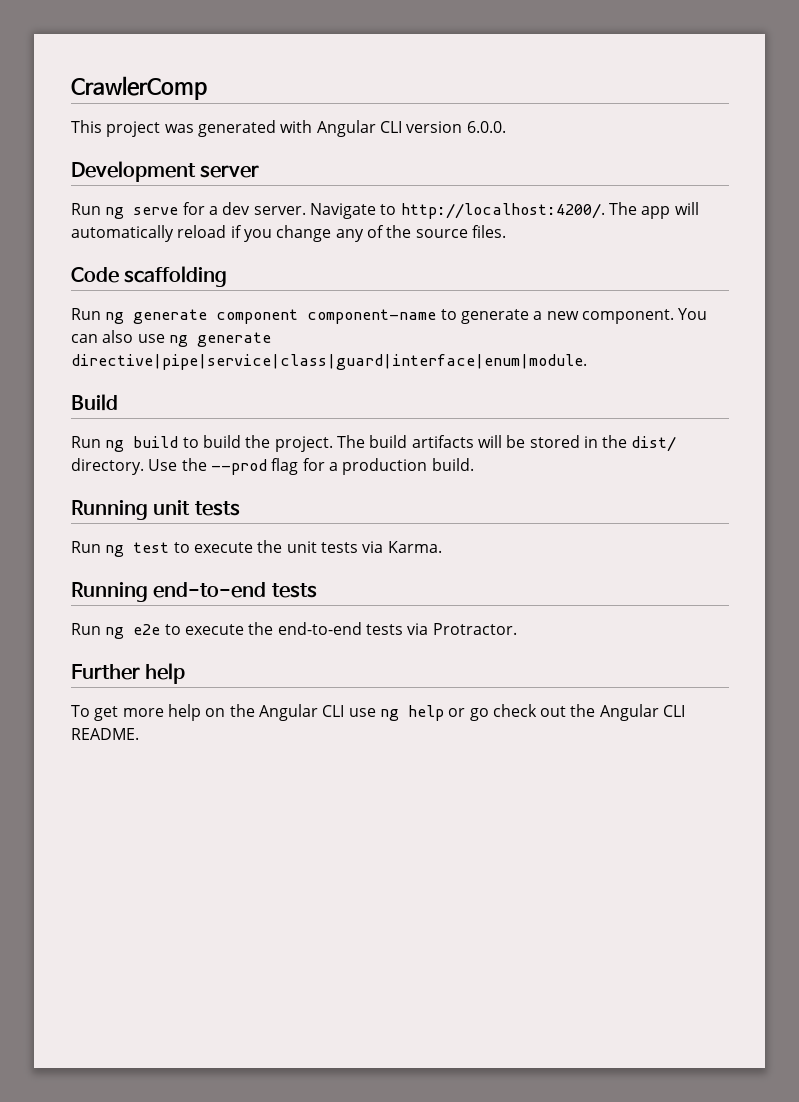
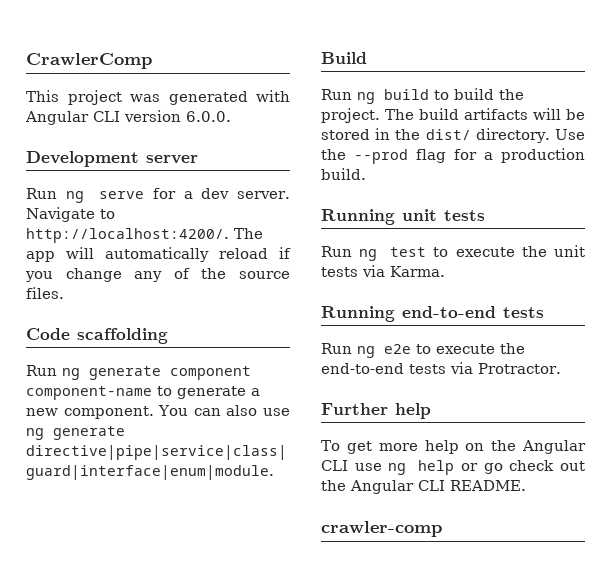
(139, 734) none -> [321,521,442,537] // crawler-comp

